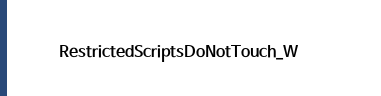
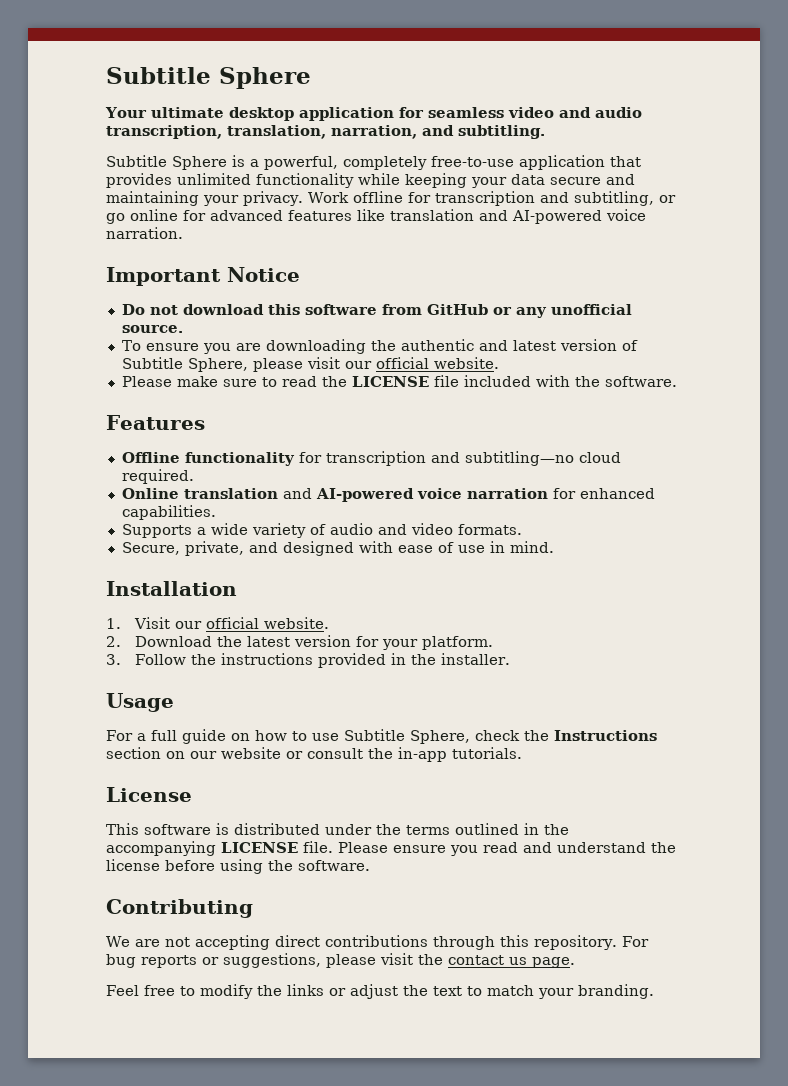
[59,45,299,62] RestrictedScriptsDoNotTouch_W -> [106,67,311,89] [105,107,642,121] [106,125,545,139] [106,155,641,170] [106,173,635,188] [106,191,676,206] [106,209,646,224] [106,227,183,239] [106,267,300,286] [121,304,632,318] [121,325,183,333] [121,339,638,354] [121,357,499,372] [121,375,677,387] [106,415,205,430] [121,451,621,466] [121,469,194,484] [121,488,655,502] [121,505,216,520] [121,523,522,538] [121,541,554,556] [106,581,237,596] [106,617,329,629] [106,635,493,650] [106,653,510,668] [106,693,174,712] [106,729,657,744] [106,747,522,762] [106,787,192,802] [106,823,569,835] [106,841,676,856] [106,859,370,874] [106,899,253,918] [106,935,649,950] [106,953,575,968] [106,984,654,999] Subtitle Sphere // Your ultimate desktop application for seamless video and audio transcription, translation, narration, and subtitling. // Subtitle Sphere is a powerful, completely free-to-use application that provides unlimited functionality while keeping your data secure and maintaining your privacy. Work offline for transcription and subtitling, or go online for advanced features like translation and AI-powered voice narration. // Important Notice // Do not download this software from GitHub or any unofficial source. // To ensure you are downloading the authentic and latest version of Subtitle Sphere, please visit our official website. // Please make sure to read the LICENSE file included with the software. // Features // Offline functionality for transcription and subtitling—no cloud required. // Online translation and AI-powered voice narration for enhanced capabilities. // Supports a wide variety of audio and video formats. // Secure, private, and designed with ease of use in mind. // Installation // 1. Visit our official website. // 2. Download the latest version for your platform. // 3. Follow the instructions provided in the installer. // Usage // For a full guide on how to use Subtitle Sphere, check the Instructions section on our website or consult the in-app tutorials. // License // This software is distributed under the terms outlined in the accompanying LICENSE file. Please ensure you read and understand the license before using the software. // Contributing // We are not accepting direct contributions through this repository. For bug reports or suggestions, please visit the contact us page. // Feel free to modify the links or adjust the text to match your branding.

